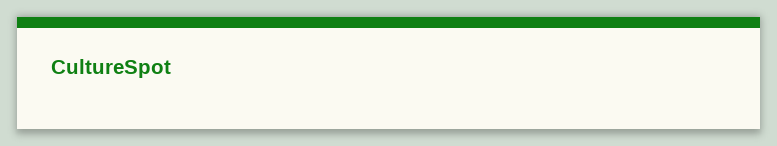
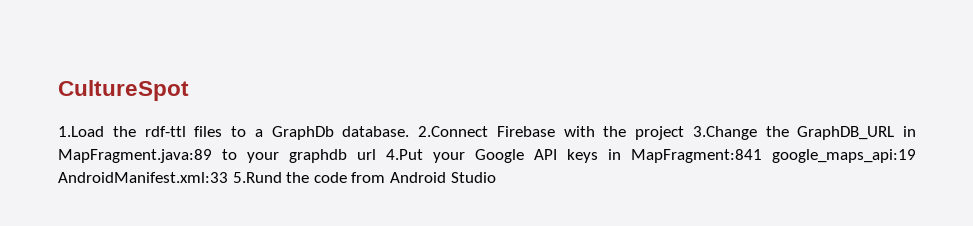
(171, 68) none -> [58,126,916,140] [58,149,916,163] [58,172,496,183] // 1.Load the rdf-ttl files to a GraphDb database. 2.Connect Firebase with the project 3.Change the GraphDB_URL in MapFragment.java:89 to your graphdb url 4.Put your Google API keys in MapFragment:841 google_maps_api:19 AndroidManifest.xml:33 5.Rund the code from Android Studio

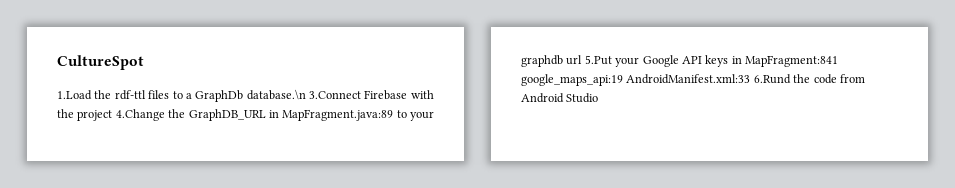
[342,126,488,137] database. 2.Connect -> [246,89,361,100] database.\n 3.Connect
[692,126,757,140] 3.Change -> [115,109,165,121] 4.Change
[386,149,423,160] 4.Put -> [584,55,612,65] 5.Put
[232,172,282,183] 5.Rund -> [753,74,791,84] 6.Rund

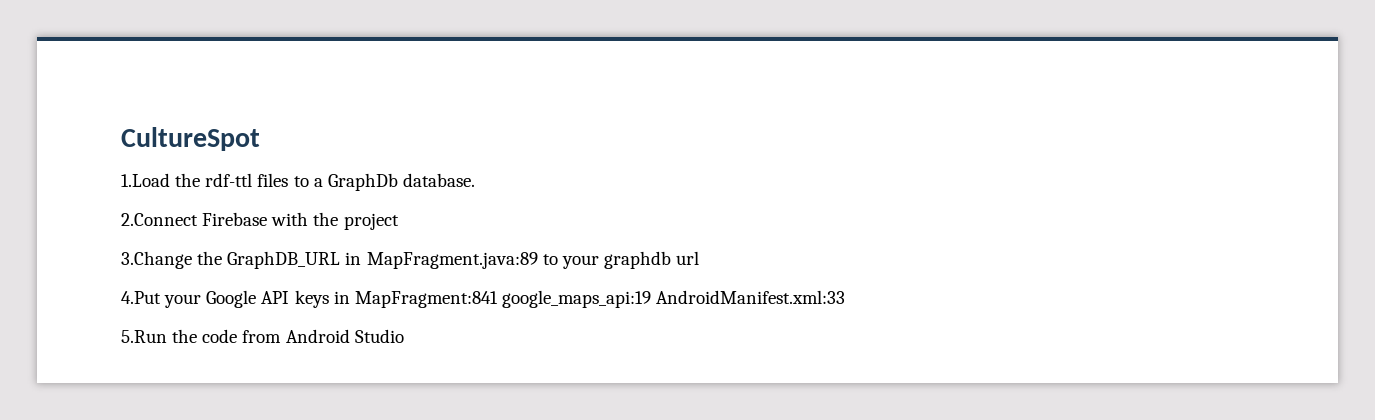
[246,89,361,100] database.\n 3.Connect -> [402,173,475,187] [121,213,198,226] database. // 2.Connect
[115,109,165,121] 4.Change -> [121,251,192,269] // 3.Change
[584,55,612,65] 5.Put -> [121,291,161,304] // 4.Put
[753,74,791,84] 6.Rund -> [121,330,167,343] // 5.Run

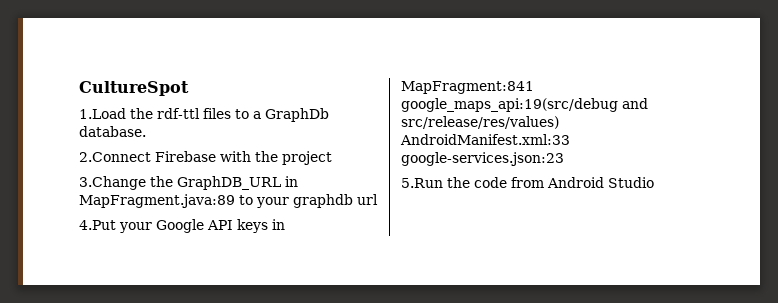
[501,290,651,308] google_maps_api:19 -> [401,98,648,112] [401,116,559,129] google_maps_api:19(src/debug and src/release/res/values)
(846, 297) none -> [401,152,564,166] google-services.json:23

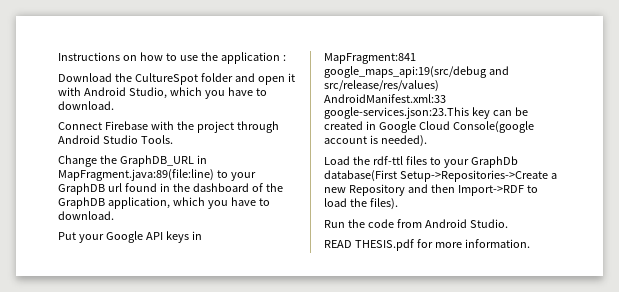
[79,81,189,96] [79,108,329,122] [79,126,146,137] [79,152,151,162] CultureSpot // 1.Load the rdf-ttl files to a GraphDb database. // 2.Connect -> [58,52,286,64] [58,73,295,85] [58,87,267,99] [58,101,114,110] [58,122,102,130] Instructions on how to use the application : // Download the CultureSpot folder and open it with Android Studio, which you have to download. // Connect
[79,176,146,190] // 3.Change -> [236,121,279,133] [58,135,173,144] [58,155,97,167] through Android Studio Tools. // Change
[79,194,353,208] MapFragment.java:89 to your graphdb -> [58,169,256,181] [58,183,105,195] MapFragment.java:89(file:line) to your GraphDB
[79,220,116,230] // 4.Put -> [124,183,283,192] [58,197,270,209] [58,211,114,220] [58,232,76,240] found in the dashboard of the GraphDB application, which you have to download. // Put
[401,152,564,166] [401,177,654,188] google-services.json:23 // 5.Run the code from Android Studio -> [324,107,528,119] [324,121,534,133] [324,135,427,147] [324,156,518,168] [324,170,557,182] [324,184,538,196] [324,198,398,210] [324,219,508,228] [324,239,530,251] google-services.json:23.This key can be created in Google Cloud Console(google account is needed). // Load the rdf-ttl files to your GraphDb database(First Setup->Repositories->Create a new Repository and then Import->RDF to load the files). // Run the code from Android Studio. // READ THESIS.pdf for more information.

